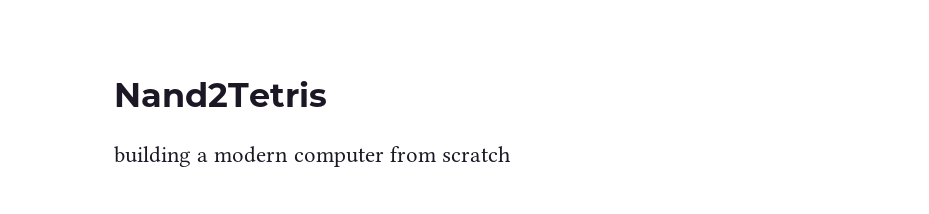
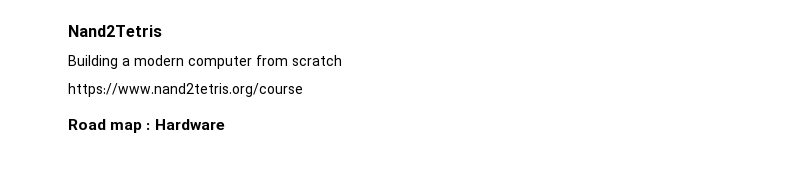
[114,146,191,167] building -> [68,55,118,69] Building
(512, 154) none -> [68,83,303,97] [68,119,225,133] // https://www.nand2tetris.org/course // Road map : Hardware

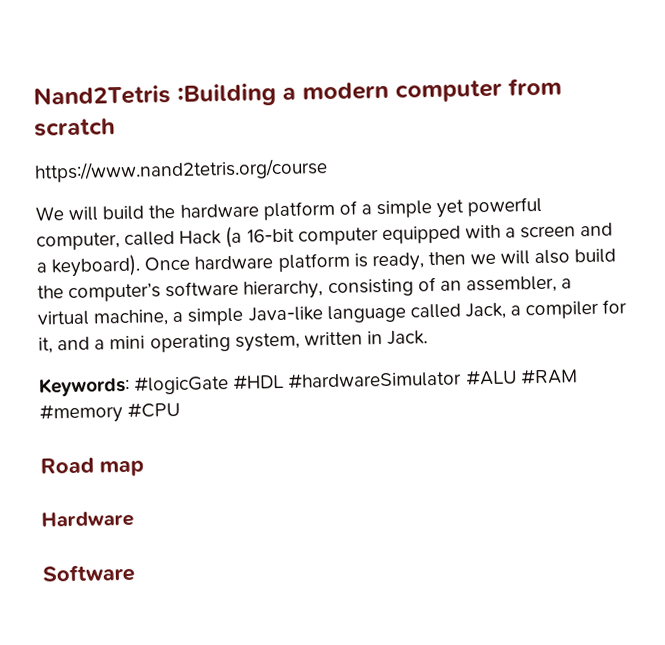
[68,55,118,69] // Building -> [177,83,276,107] :Building
(303, 90) none -> [35,196,543,222] [36,222,614,251] [36,248,617,278] [37,275,573,303] [37,299,628,327] [38,330,429,354] [39,368,578,397] [39,401,181,424] // We will build the hardware platform of a simple yet powerful computer, called Hack (a 16-bit computer equipped with a screen and a keyboard). Once hardware platform is ready, then we will also build the computer’s software hierarchy, consisting of an assembler, a virtual machine, a simple Java-like language called Jack, a compiler for it, and a mini operating system, written in Jack. // Keywords: #logicGate #HDL #hardwareSimulator #ALU #RAM #memory #CPU
[146,123,151,130] : -> (144, 468) //
(225, 124) none -> [42,563,135,583] // Software

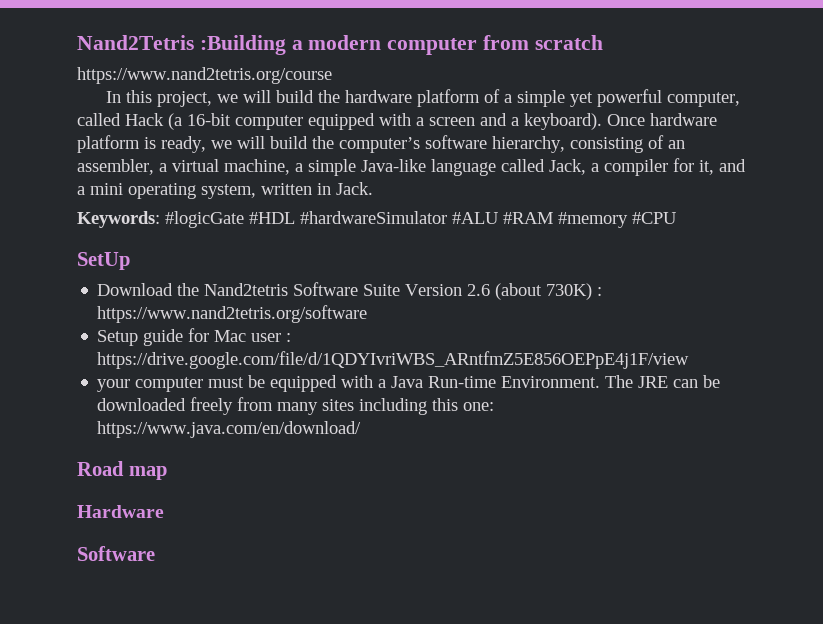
[35,206,64,221] We -> [106,90,239,107] In this project, we
[427,249,571,266] then we will also -> [211,136,265,149] we will
(181, 409) none -> [77,252,130,270] [97,282,603,300] [97,305,368,323] [97,328,292,346] [97,351,690,369] [97,375,721,392] [97,397,495,415] [97,421,362,438] // SetUp // Download the Nand2tetris Software Suite Version 2.6 (about 730K) : https://www.nand2tetris.org/software // Setup guide for Mac user : https://drive.google.com/file/d/1QDYIvriWBS_ARntfmZ5E856OEPpE4j1F/view // your computer must be equipped with a Java Run-time Environment. The JRE can be downloaded freely from many sites including this one: https://www.java.com/en/download/

